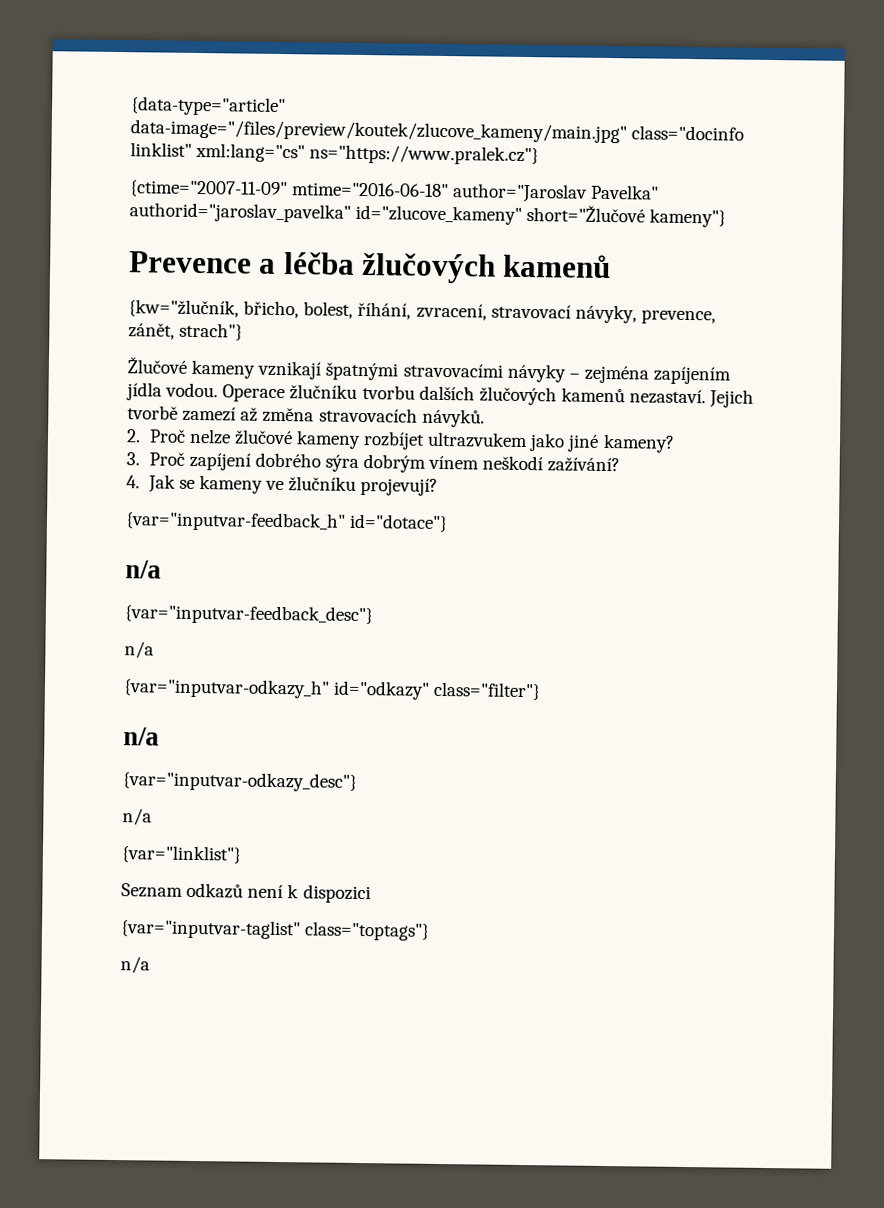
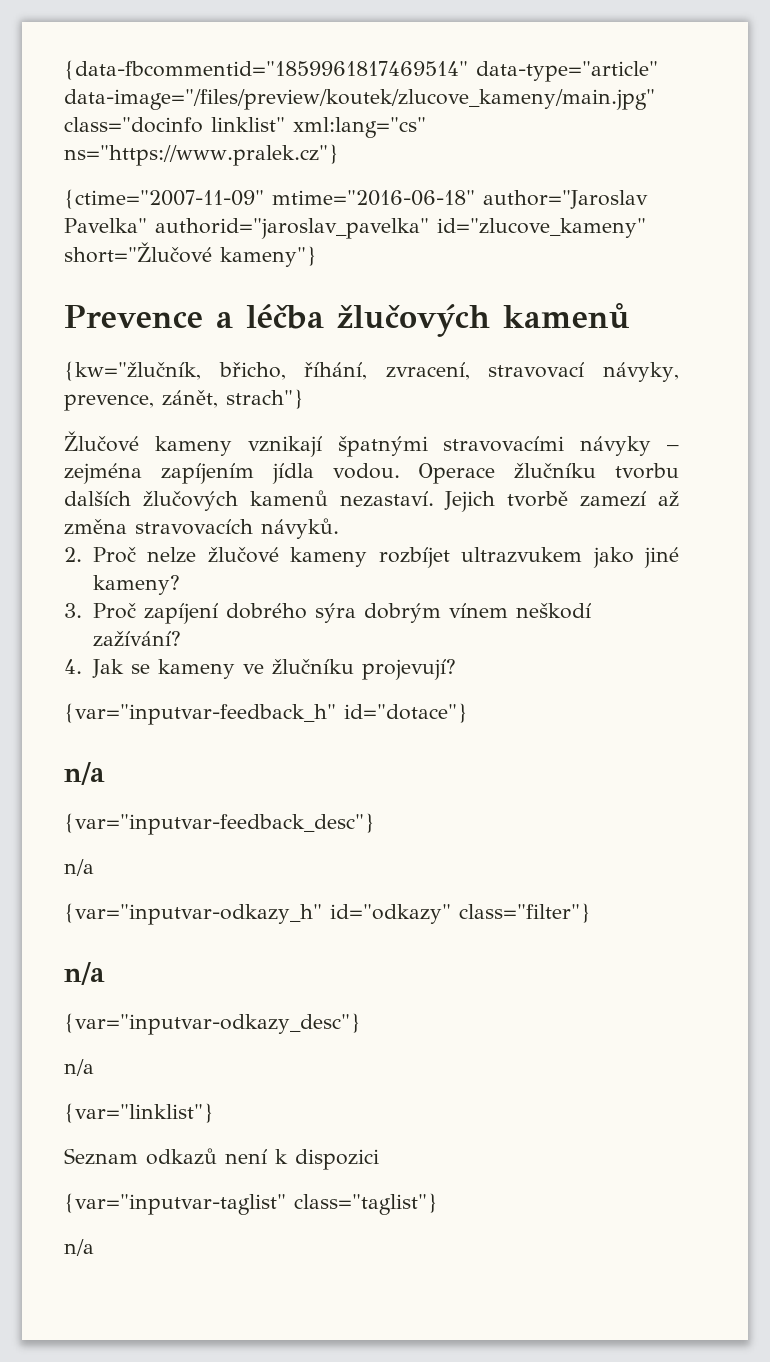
[130,96,286,117] {data-type="article" -> [64,60,658,82] {data-fbcommentid="1859961817469514" data-type="article"
[303,301,354,319] bolest, -> (286, 371) none
[304,921,431,941] class="toptags"} -> [294,1193,438,1215] class="taglist"}

